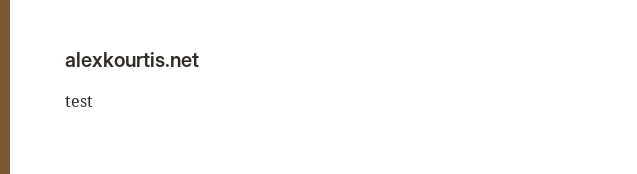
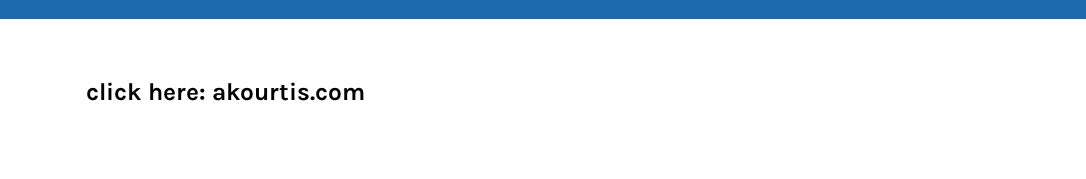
[65,52,199,67] [65,96,93,107] alexkourtis.net // test -> [86,82,366,101] click here: akourtis.com

